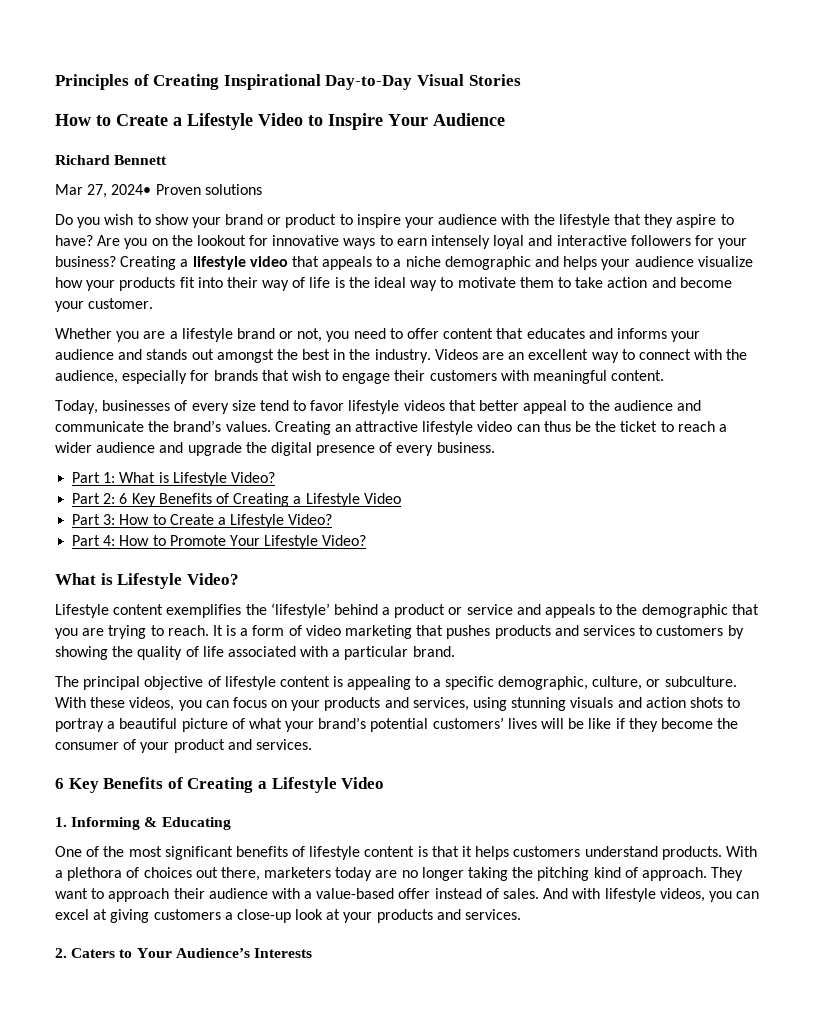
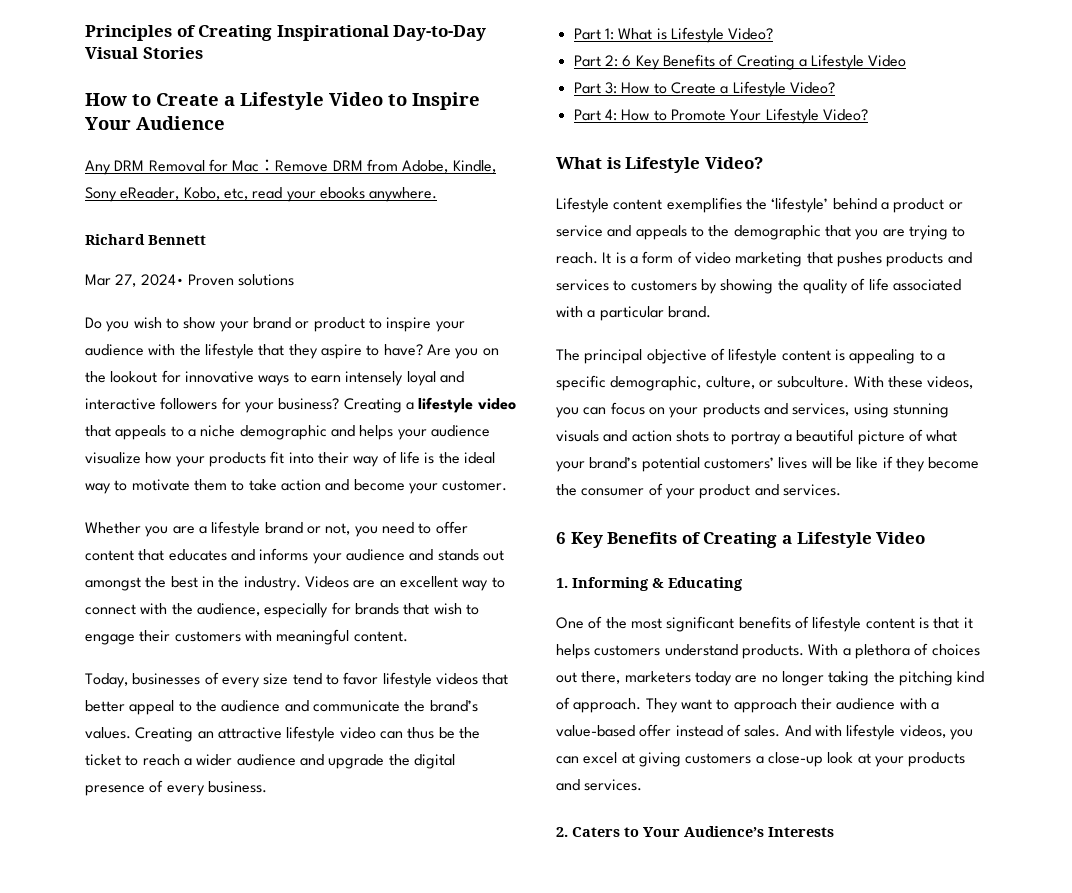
(505, 119) none -> [85,159,496,175] [85,187,438,202] // Any DRM Removal for Mac：Remove DRM from Adobe, Kindle, Sony eReader, Kobo, etc, read your ebooks anywhere.

